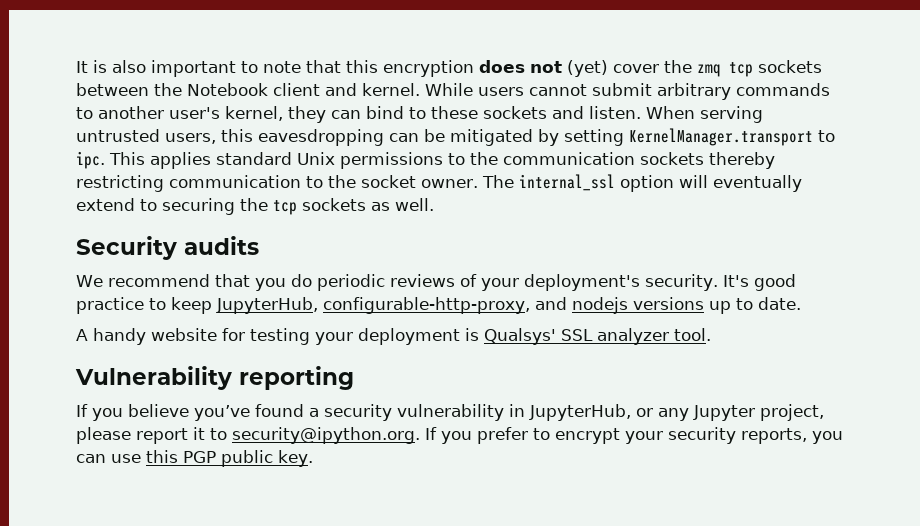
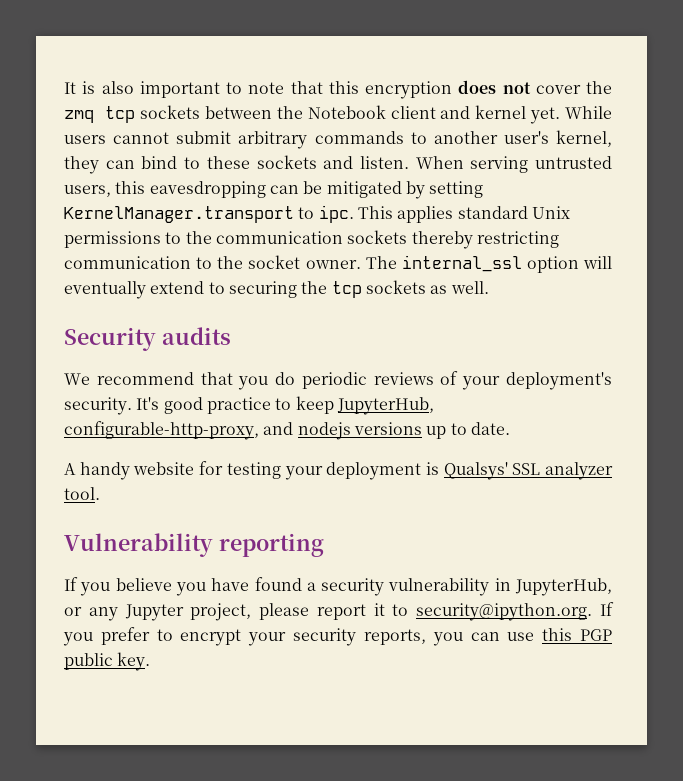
[567,60,608,77] (yet) -> (531, 88) none
[362,83,420,96] kernel. -> [475,105,561,124] kernel yet.
[194,405,250,421] you’ve -> [175,578,250,596] you have

